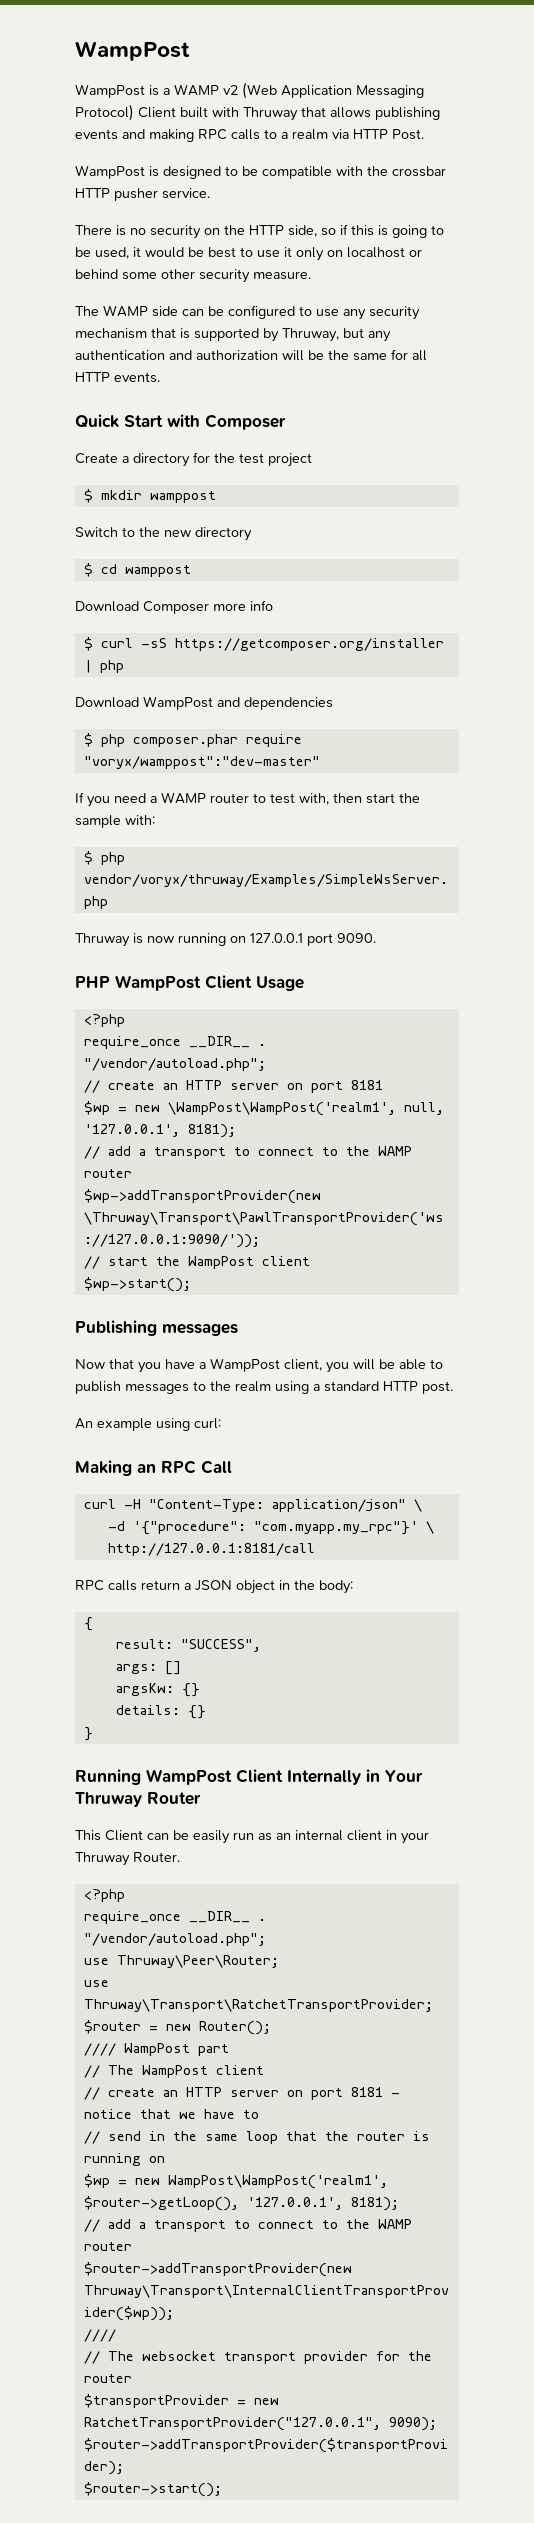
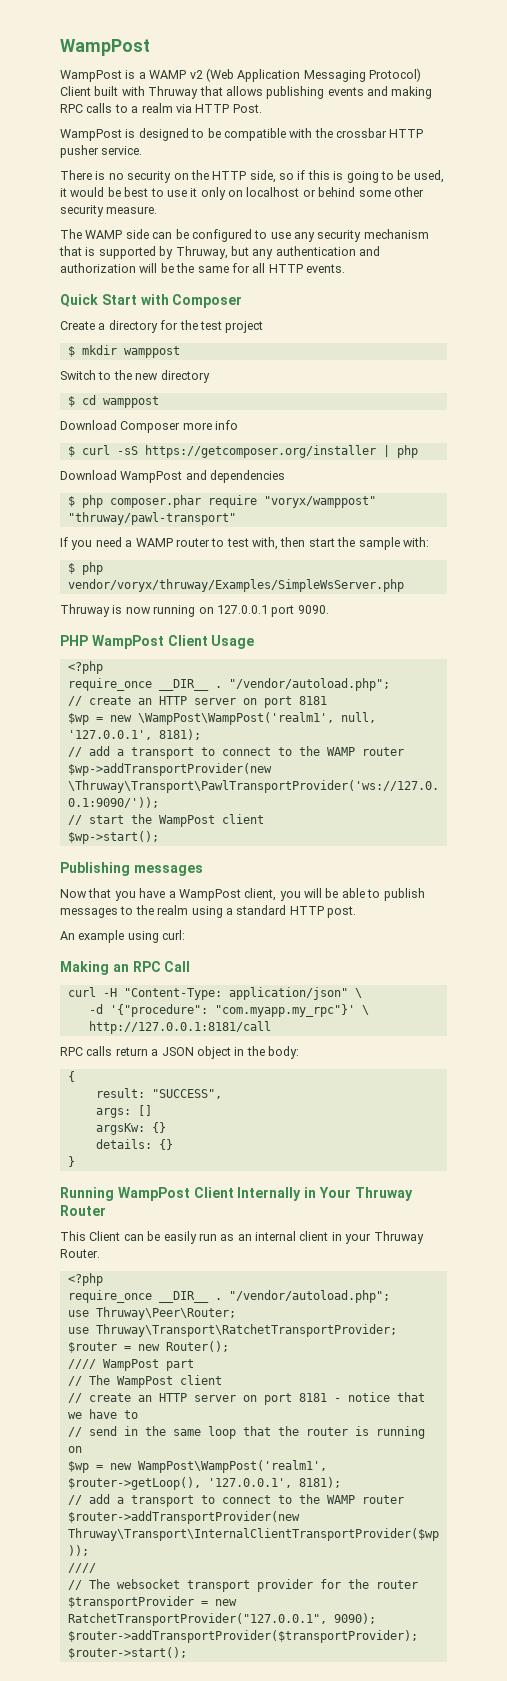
[83,756,320,769] "voryx/wamppost":"dev-master" -> [263,496,376,508] [67,512,236,525] "voryx/wamppost" "thruway/pawl-transport"

